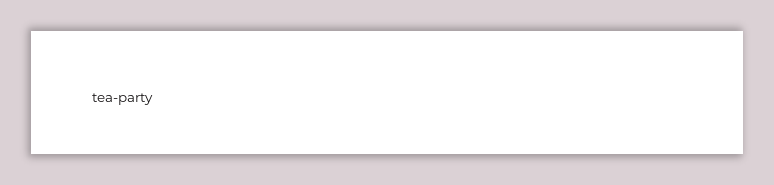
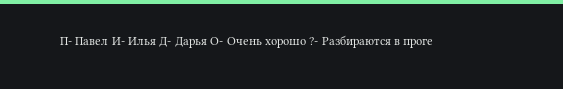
[92,93,153,105] tea-party -> [59,35,434,48] П- Павел И- Илья Д- Дарья О- Очень хорошо ?- Разбираются в проге

